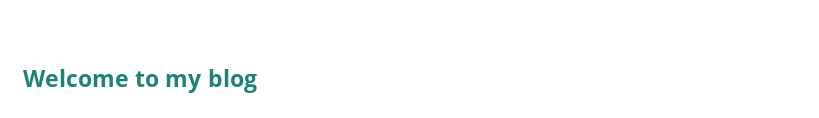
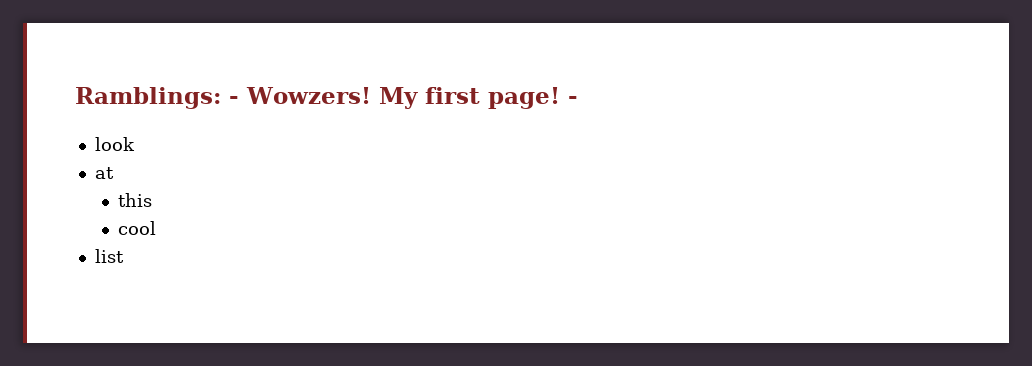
[23,69,257,93] Welcome to my blog -> [75,87,578,109] [94,137,135,151] [94,167,114,179] [117,193,152,207] [117,221,156,235] [94,249,124,263] Ramblings: - Wowzers! My first page! - // look // at // this // cool // list

